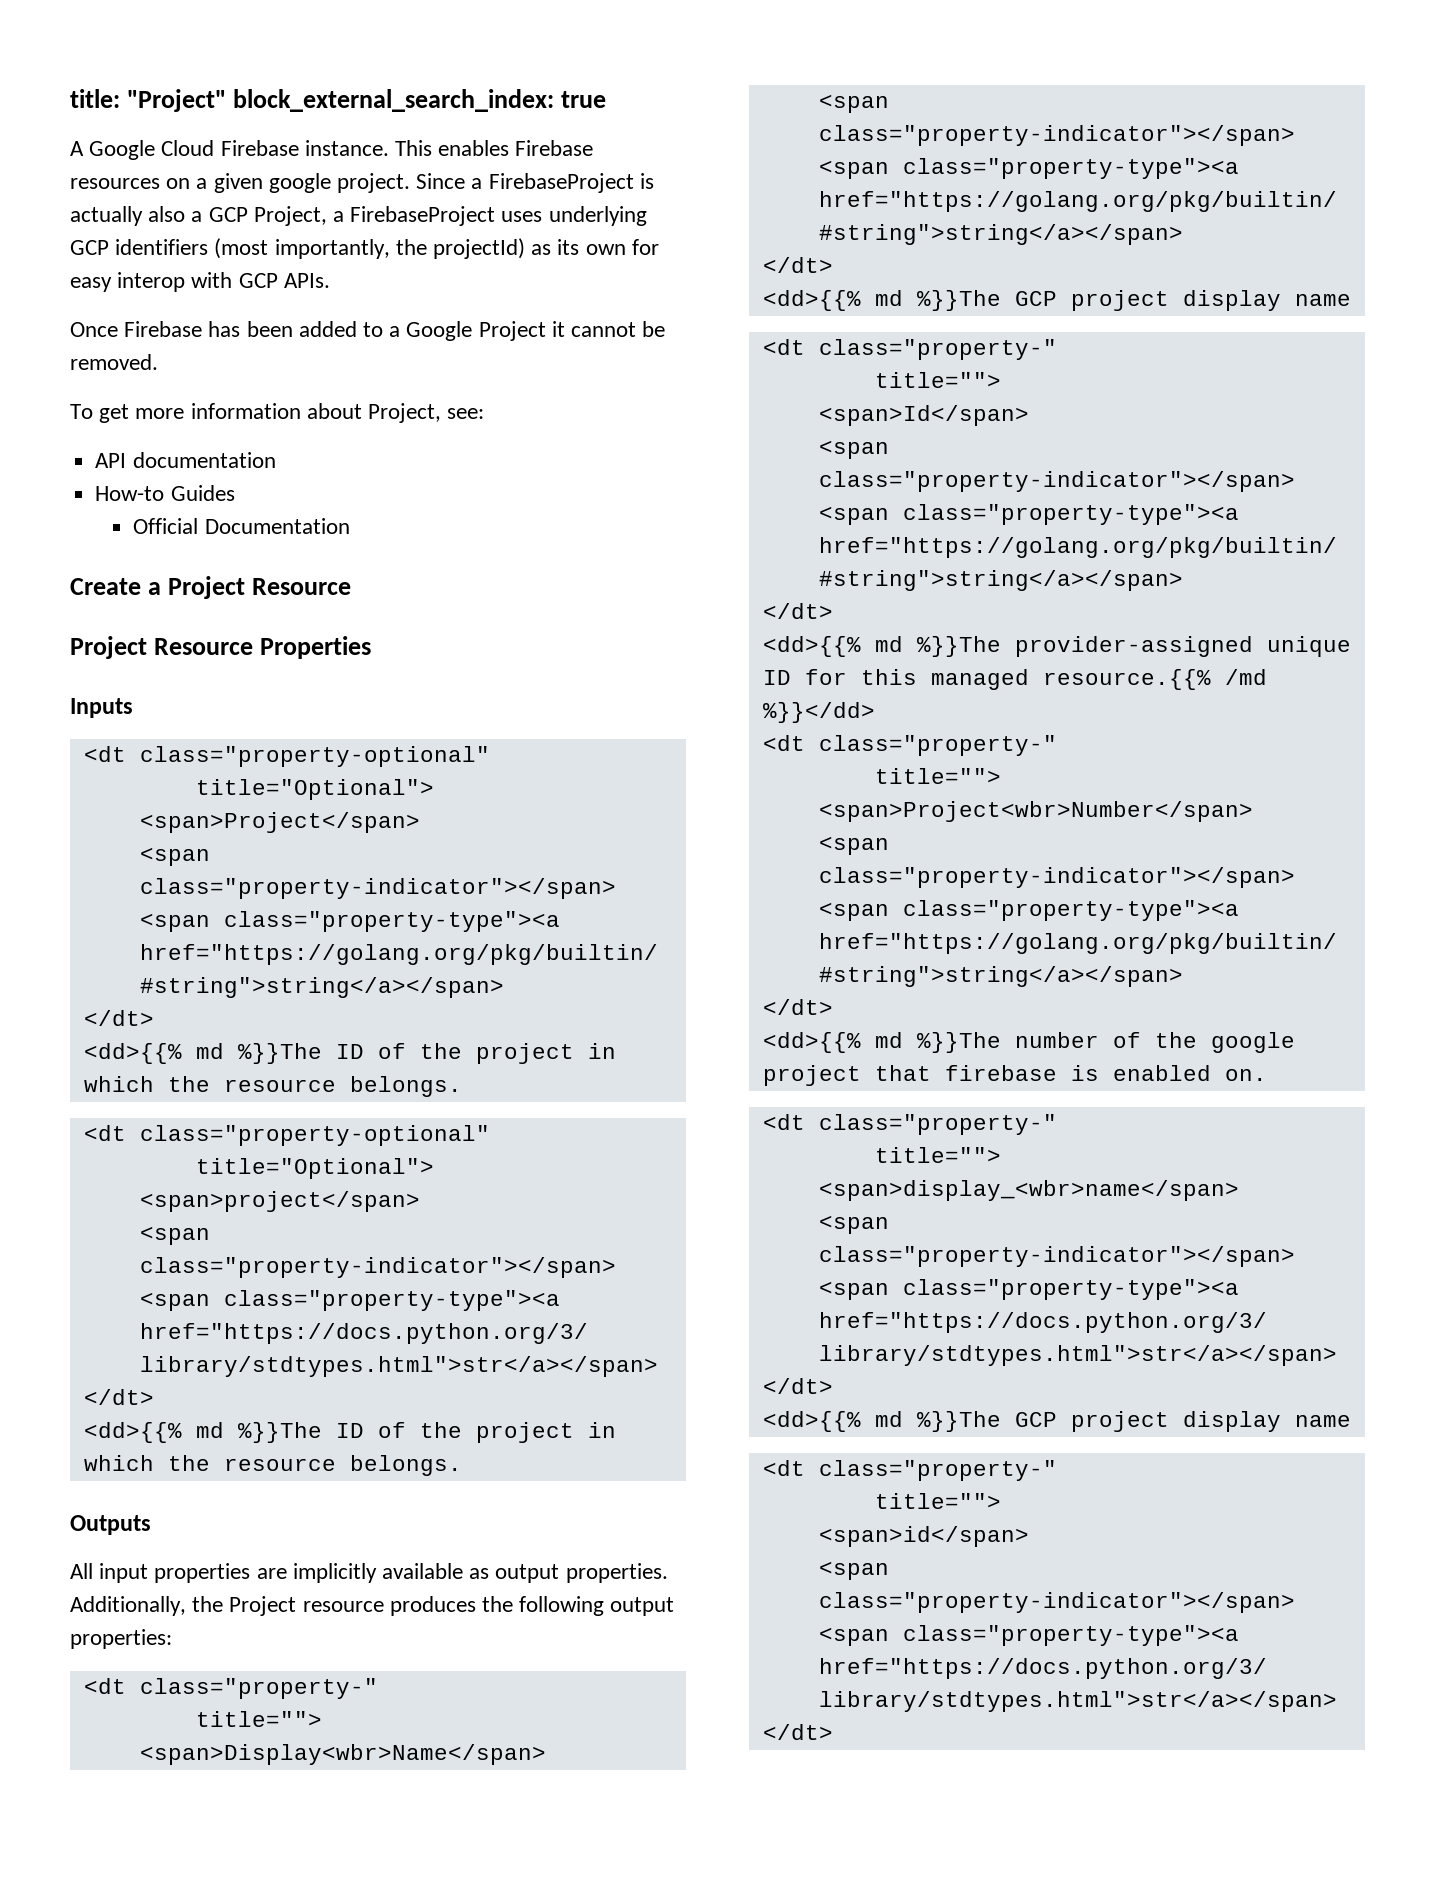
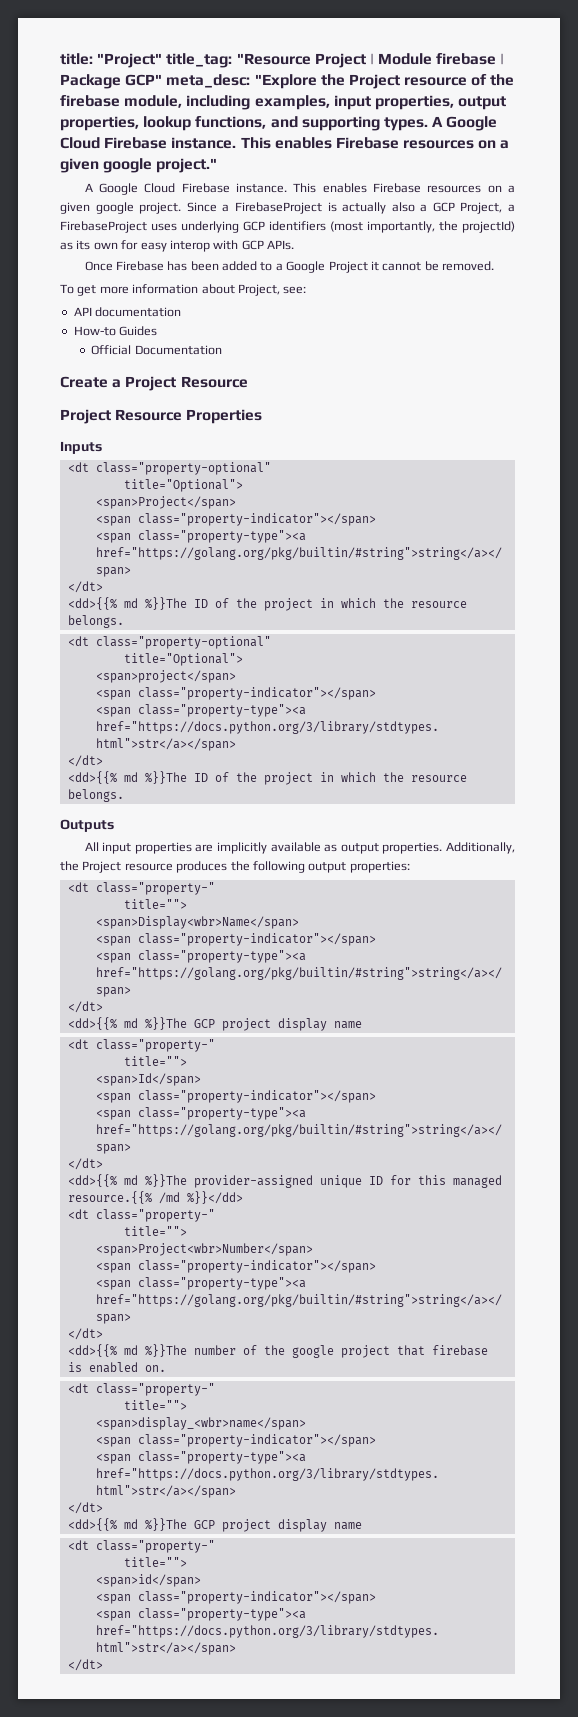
[232,89,606,112] block_external_search_index: true -> [166,53,505,68] [60,74,515,89] [60,95,507,110] [60,116,498,131] [60,137,510,149] [60,158,218,173] title_tag: "Resource Project | Module firebase | Package GCP" meta_desc: "Explore the Project resource of the firebase module, including examples, input properties, output properties, lookup functions, and supporting types. A Google Cloud Firebase instance. This enables Firebase resources on a given google project."

